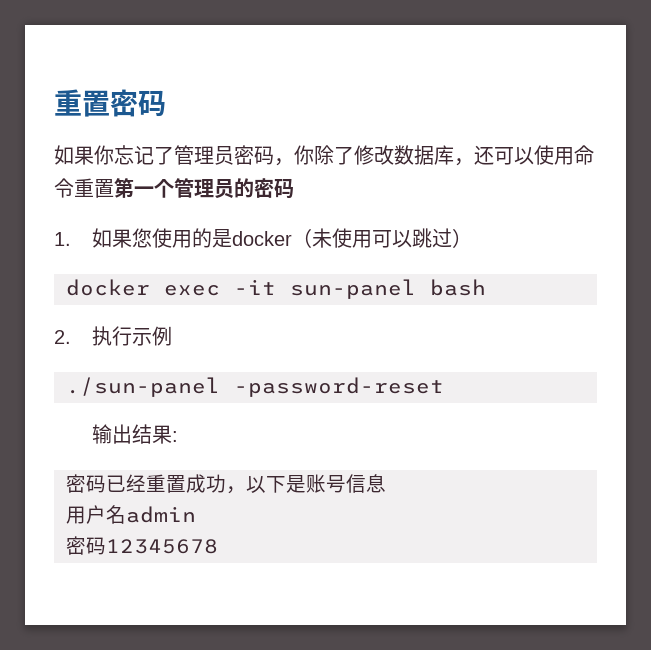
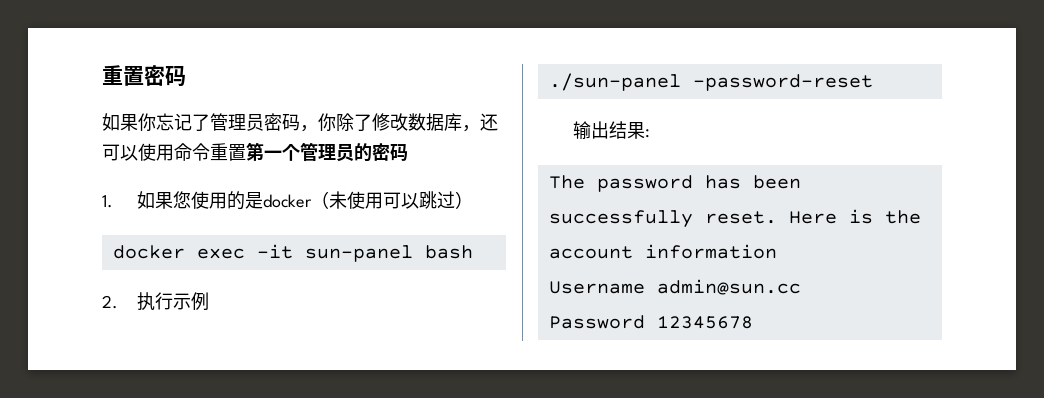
[66,474,386,494] [66,505,196,524] [66,536,106,555] 密码已经重置成功，以下是账号信息 // 用户名admin // 密码 -> [548,175,801,192] [548,209,921,228] [548,244,777,259] [548,279,801,295] [548,315,645,329] The password has been successfully reset. Here is the account information // Username admin@sun.cc // Password

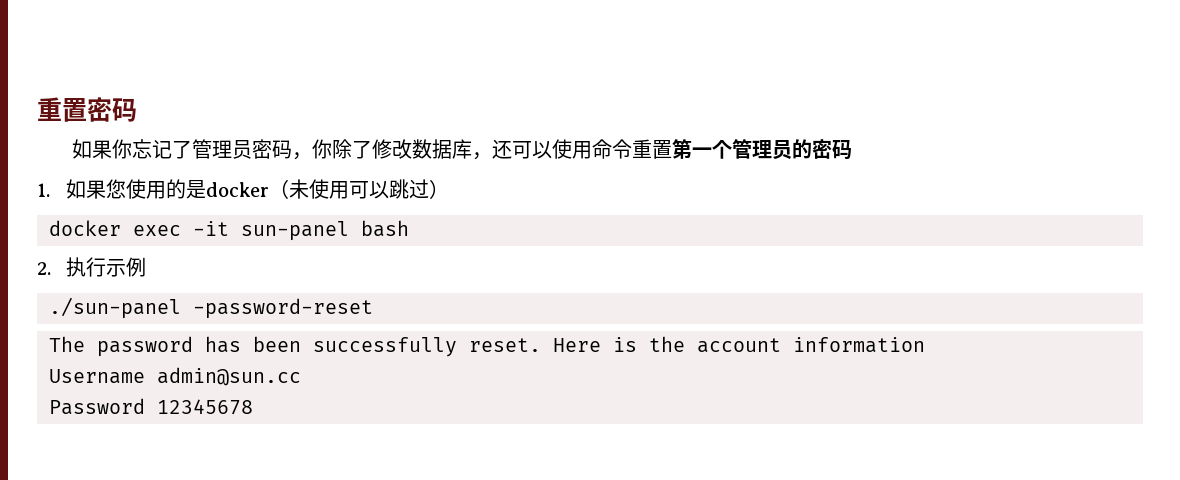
[572,121,650,140] // 输出结果: -> (373, 308) none

